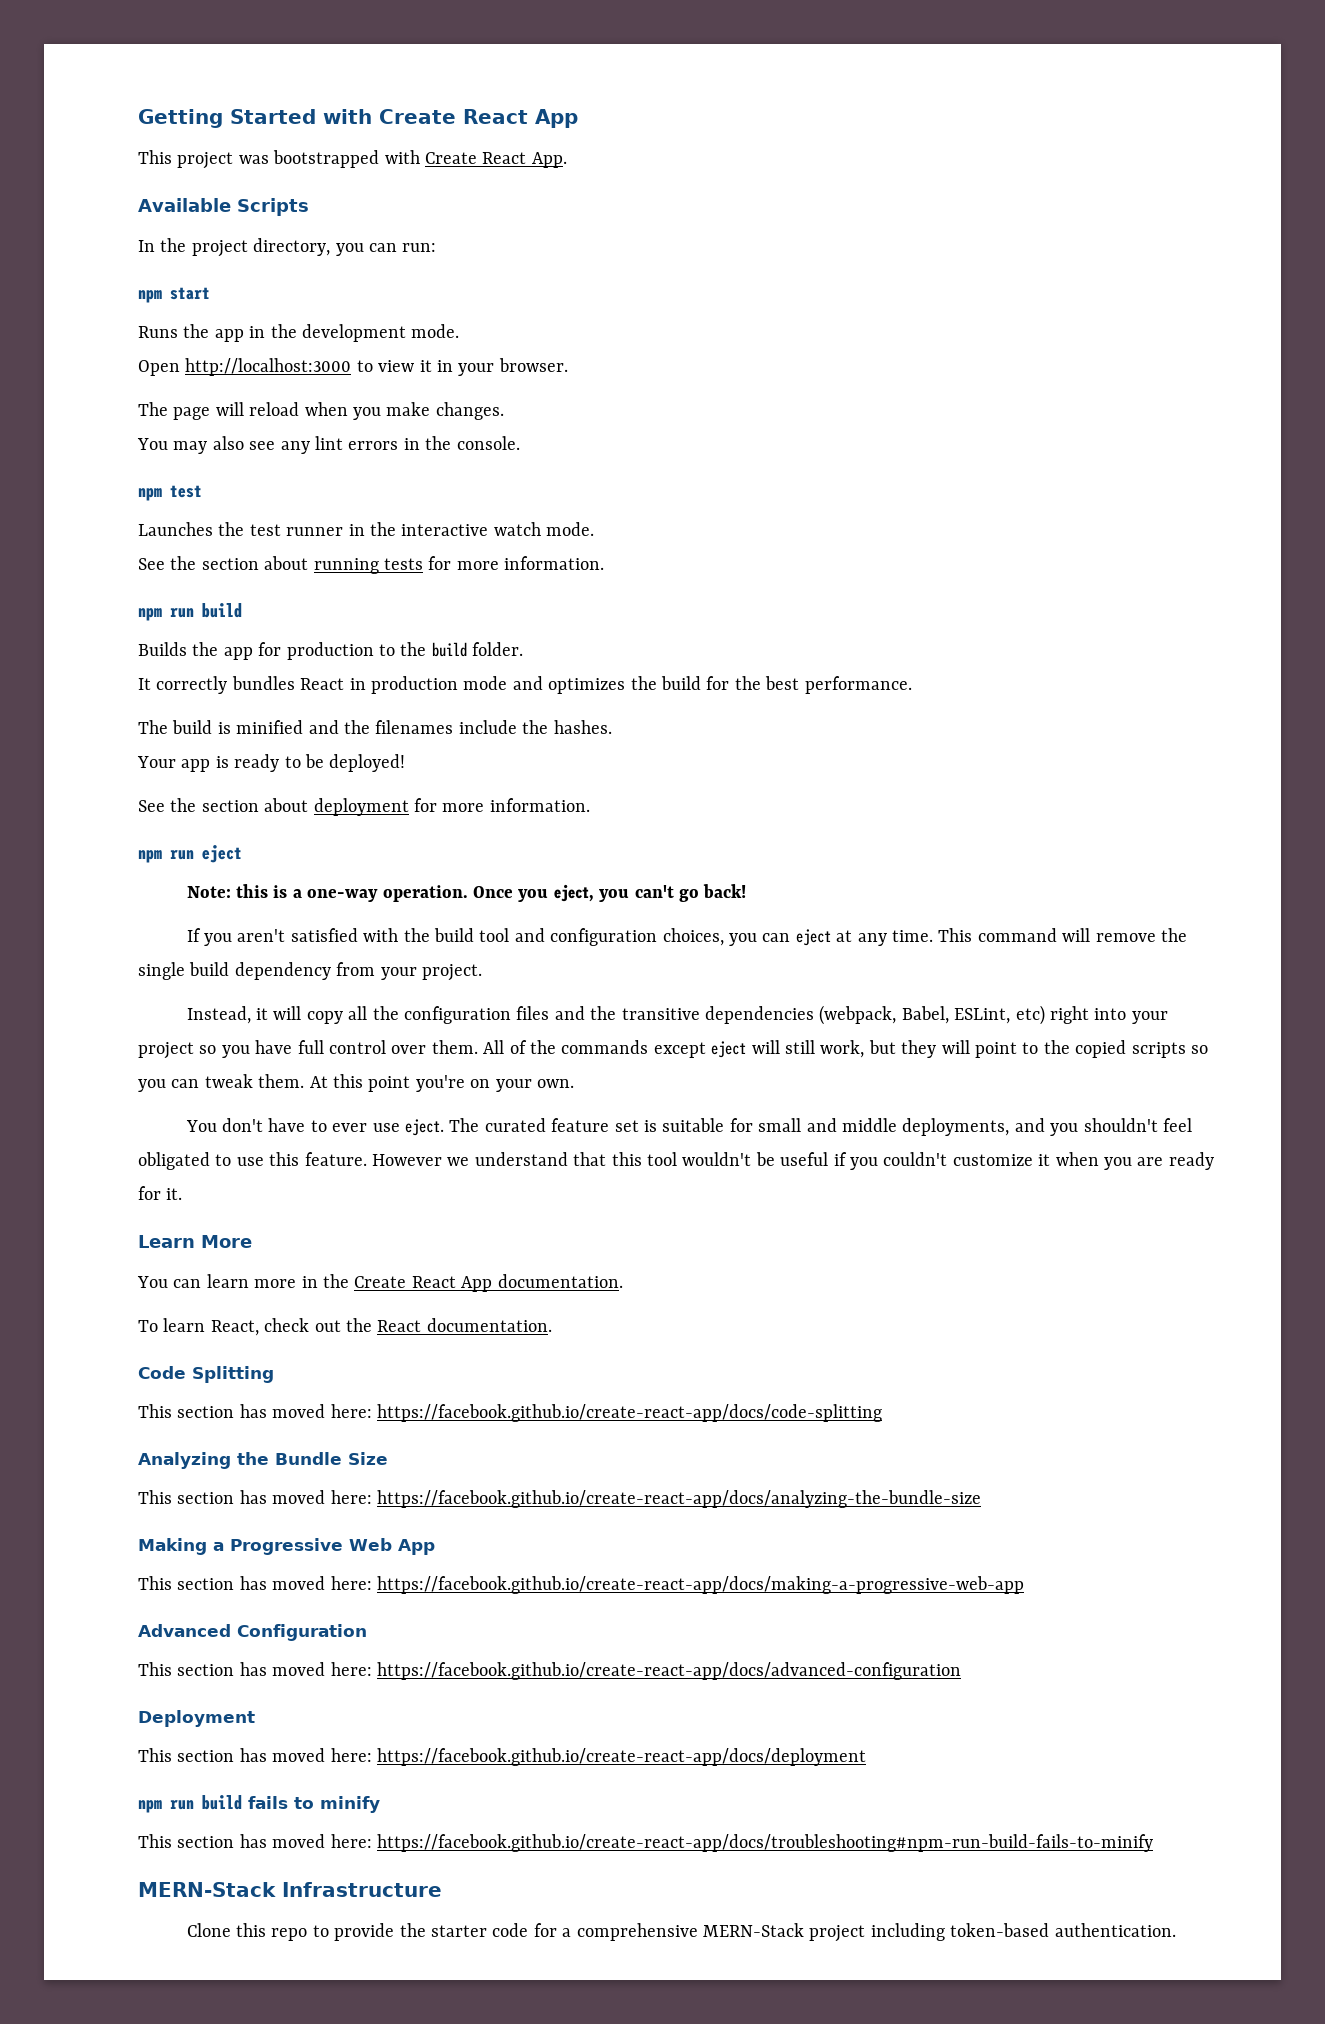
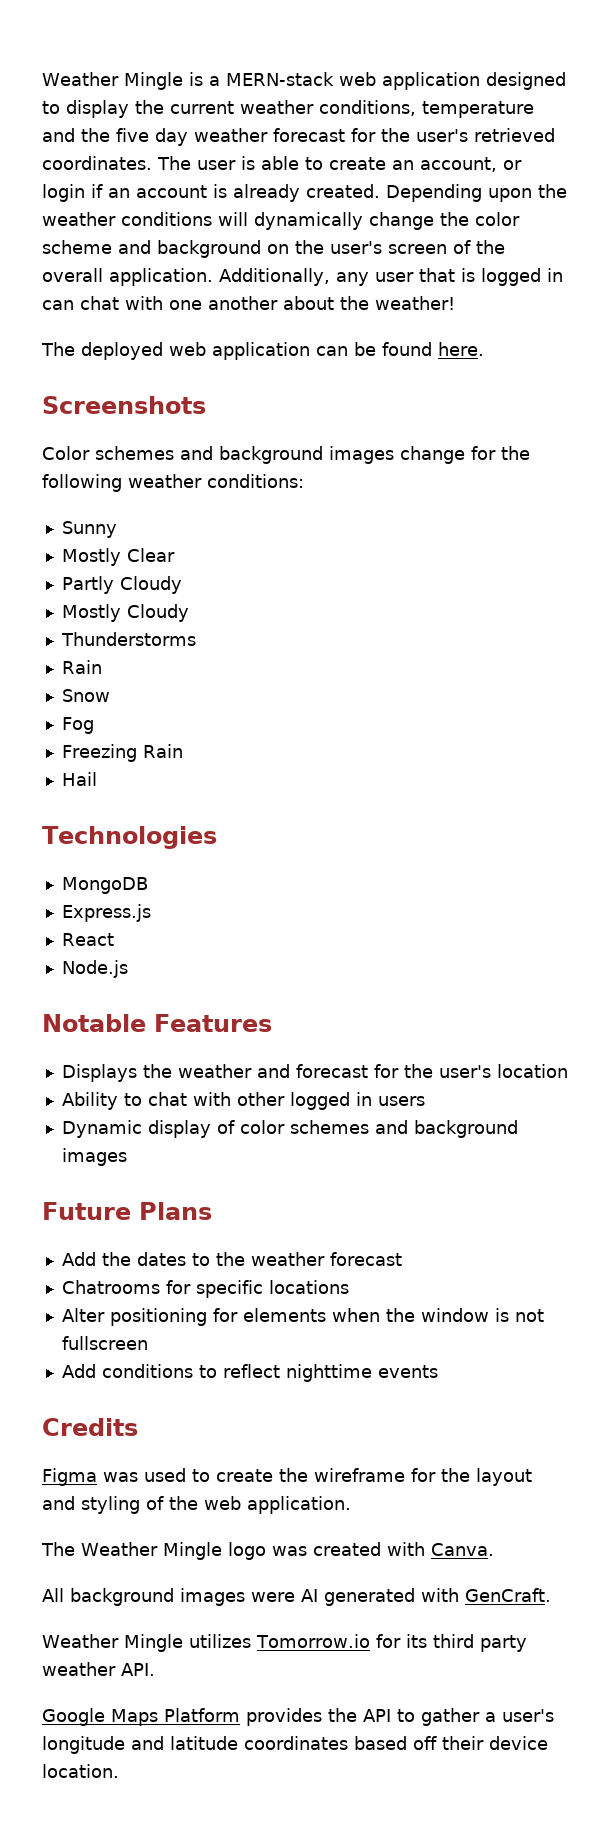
[138,109,578,128] [138,150,567,169] [138,198,309,216] [138,238,437,257] [138,287,210,303] [138,324,460,342] [138,358,568,376] [138,402,504,420] [137,436,520,454] [138,485,202,501] [138,522,595,536] [138,556,605,574] [138,603,242,621] [138,642,524,660] [138,676,912,694] [138,720,612,734] [137,754,406,772] [138,798,590,816] [138,845,242,863] [186,884,747,902] [186,928,1187,946] [138,962,482,981] [186,1005,1168,1025] [138,1040,1208,1059] [138,1074,574,1092] [185,1118,1192,1136] [138,1152,1214,1170] [138,1186,183,1200] [138,1235,252,1248] [137,1274,623,1292] [138,1318,552,1336] [138,1366,274,1383] [138,1404,882,1422] [138,1452,388,1469] [138,1490,981,1508] [138,1538,435,1555] [138,1576,1024,1594] [138,1624,367,1641] [138,1662,961,1680] [138,1710,255,1727] [138,1748,866,1766] [138,1795,380,1813] [138,1834,1153,1852] [138,1882,442,1897] [186,1923,1176,1942] Getting Started with Create React App // This project was bootstrapped with Create React App. // Available Scripts // In the project directory, you can run: // npm start // Runs the app in the development mode. // Open http://localhost:3000 to view it in your browser. // The page will reload when you make changes. // You may also see any lint errors in the console. // npm test // Launches the test runner in the interactive watch mode. // See the section about running tests for more information. // npm run build // Builds the app for production to the build folder. // It correctly bundles React in production mode and optimizes the build for the best performance. // The build is minified and the filenames include the hashes. // Your app is ready to be deployed! // See the section about deployment for more information. // npm run eject // Note: this is a one-way operation. Once you eject, you can't go back! // If you aren't satisfied with the build tool and configuration choices, you can eject at any time. This command will remove the single build dependency from your project. // Instead, it will copy all the configuration files and the transitive dependencies (webpack, Babel, ESLint, etc) right into your project so you have full control over them. All of the commands except eject will still work, but they will point to the copied scripts so you can tweak them. At this point you're on your own. // You don't have to ever use eject. The curated feature set is suitable for small and middle deployments, and you shouldn't feel obligated to use this feature. However we understand that this tool wouldn't be useful if you couldn't customize it when you are ready for it. // Learn More // You can learn more in the Create React App documentation. // To learn React, check out the React documentation. // Code Splitting // This section has moved here: https://facebook.github.io/create-react-app/docs/code-splitting // Analyzing the Bundle Size // This section has moved here: https://facebook.github.io/create-react-app/docs/analyzing-the-bundle-size // Making a Progressive Web App // This section has moved here: https://facebook.github.io/create-react-app/docs/making-a-progressive-web-app // Advanced Configuration // This section has moved here: https://facebook.github.io/create-react-app/docs/advanced-configuration // Deployment // This section has moved here: https://facebook.github.io/create-react-app/docs/deployment // npm run build fails to minify // This section has moved here: https://facebook.github.io/create-react-app/docs/troubleshooting#npm-run-build-fails-to-minify // MERN-Stack Infrastructure // Clone this repo to provide the starter code for a comprehensive MERN-Stack project including token-based authentication. -> [42,72,566,90] [42,100,534,118] [42,128,555,146] [42,156,522,172] [42,184,567,202] [42,212,520,230] [42,240,505,258] [42,268,563,286] [42,296,455,310] [41,342,484,360] [42,396,206,414] [42,446,530,464] [42,474,304,492] [61,521,117,538] [61,548,175,566] [61,576,182,594] [61,604,189,622] [60,632,196,646] [61,660,102,674] [61,689,110,702] [61,717,94,734] [61,744,183,762] [61,772,97,786] [42,826,217,849] [61,877,148,894] [61,904,151,922] [61,933,114,946] [61,960,128,978] [42,1014,272,1032] [61,1064,568,1082] [61,1092,425,1110] [61,1120,518,1138] [61,1148,127,1166] [42,1202,212,1220] [61,1252,402,1266] [61,1280,349,1298] [61,1308,544,1326] [61,1336,148,1350] [61,1364,438,1382] [42,1418,138,1436] [42,1468,532,1486] [42,1496,351,1514] [41,1542,494,1560] [42,1588,551,1606] [42,1634,527,1652] [42,1662,155,1676] [42,1708,554,1726] [42,1736,548,1754] [42,1764,119,1778] Weather Mingle is a MERN-stack web application designed to display the current weather conditions, temperature and the five day weather forecast for the user's retrieved coordinates. The user is able to create an account, or login if an account is already created. Depending upon the weather conditions will dynamically change the color scheme and background on the user's screen of the overall application. Additionally, any user that is logged in can chat with one another about the weather! // The deployed web application can be found here. // Screenshots // Color schemes and background images change for the following weather conditions: // Sunny // Mostly Clear // Partly Cloudy // Mostly Cloudy // Thunderstorms // Rain // Snow // Fog // Freezing Rain // Hail // Technologies // MongoDB // Express.js // React // Node.js // Notable Features // Displays the weather and forecast for the user's location // Ability to chat with other logged in users // Dynamic display of color schemes and background images // Future Plans // Add the dates to the weather forecast // Chatrooms for specific locations // Alter positioning for elements when the window is not fullscreen // Add conditions to reflect nighttime events // Credits // Figma was used to create the wireframe for the layout and styling of the web application. // The Weather Mingle logo was created with Canva. // All background images were AI generated with GenCraft. // Weather Mingle utilizes Tomorrow.io for its third party weather API. // Google Maps Platform provides the API to gather a user's longitude and latitude coordinates based off their device location.

